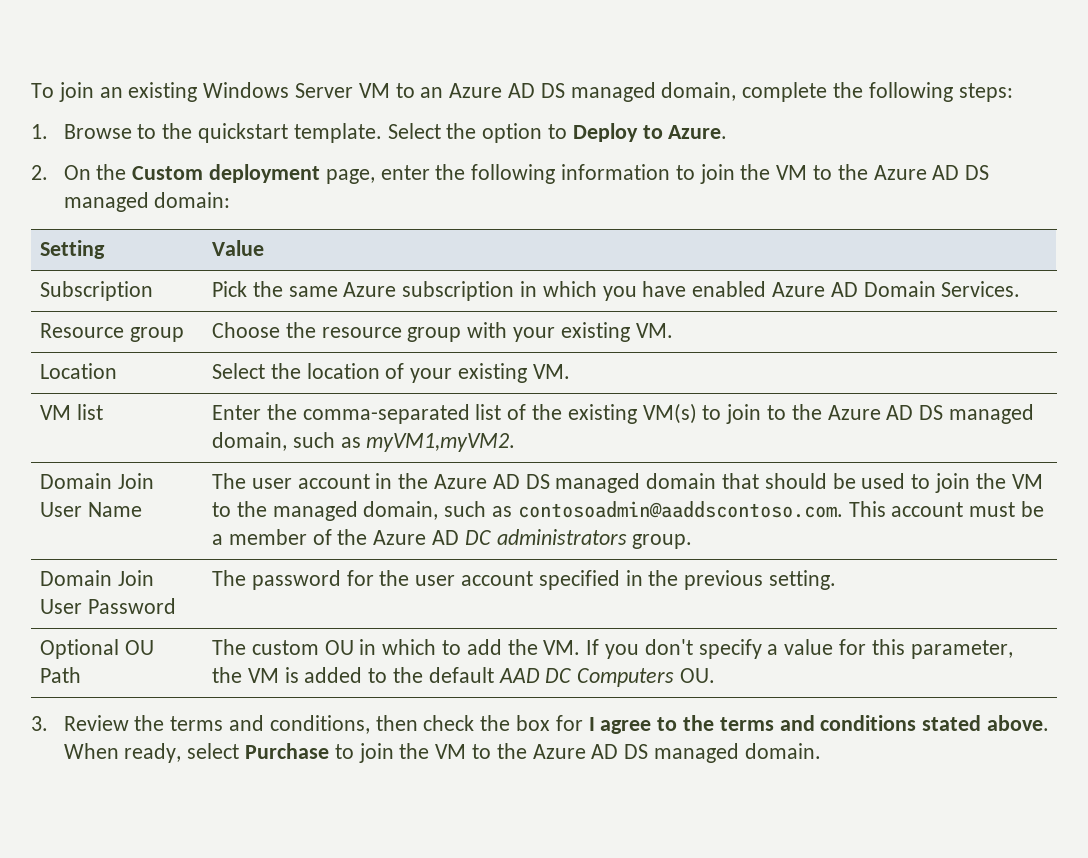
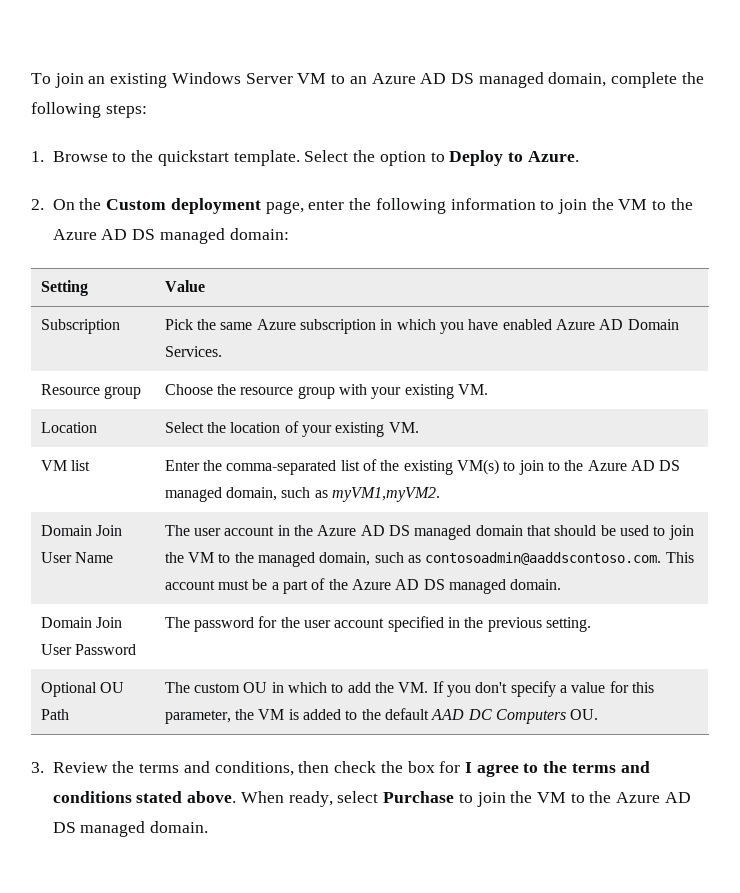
[228,529,307,545] member -> [283,580,309,594] part
[464,529,693,549] DC administrators group. -> [423,579,562,594] DS managed domain.

